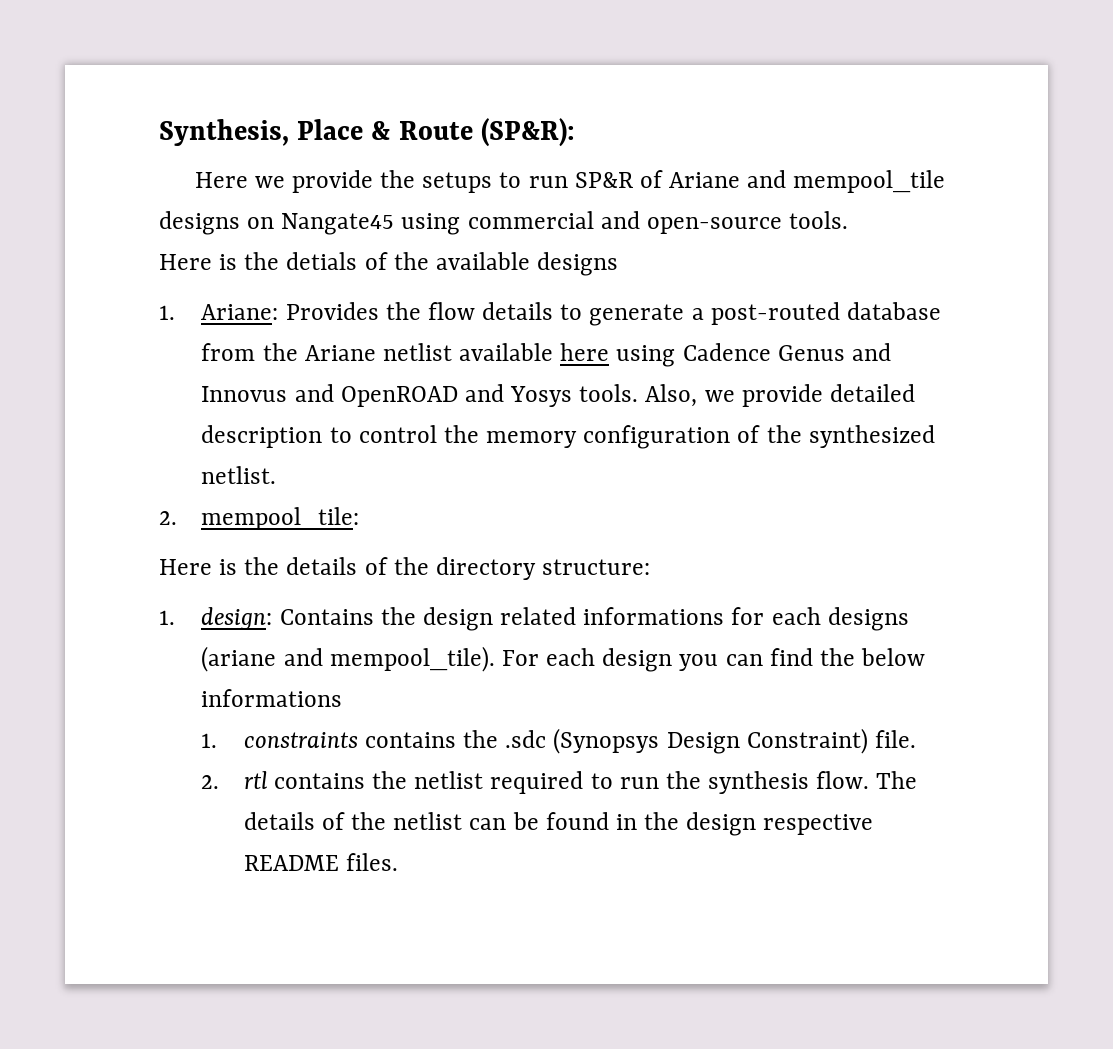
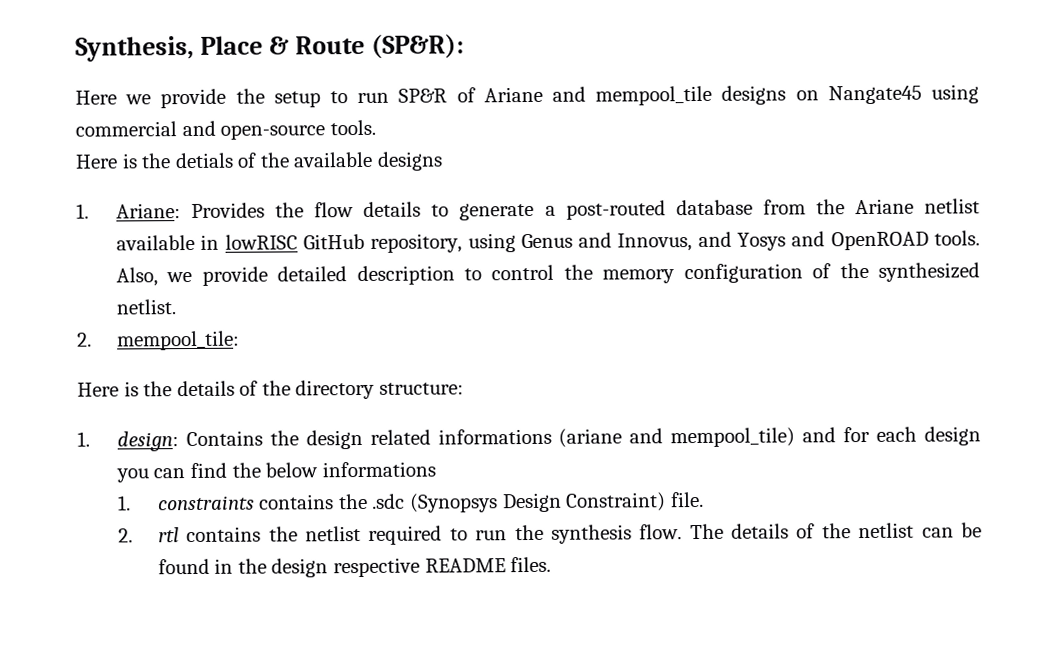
[422,172,493,193] setups -> [273,91,321,108] setup
[560,343,891,367] [201,384,573,407] here using Cadence Genus and Innovus and OpenROAD and Yosys -> [200,231,929,253] in lowRISC GitHub repository, using Genus and Innovus, and Yosys and OpenROAD
[731,607,909,631] [201,646,539,672] for each designs (ariane and mempool_tile). For -> [558,426,871,448] (ariane and mempool_tile) and for

